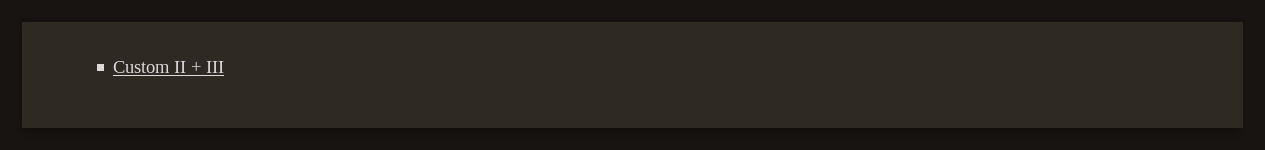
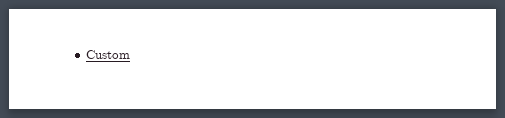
[174,61,225,73] II + III -> (131, 54) none

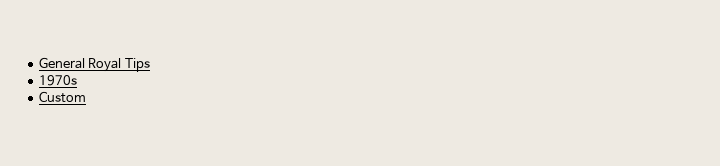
(86, 54) none -> [38,57,150,72] [38,75,77,86] General Royal Tips // 1970s //

